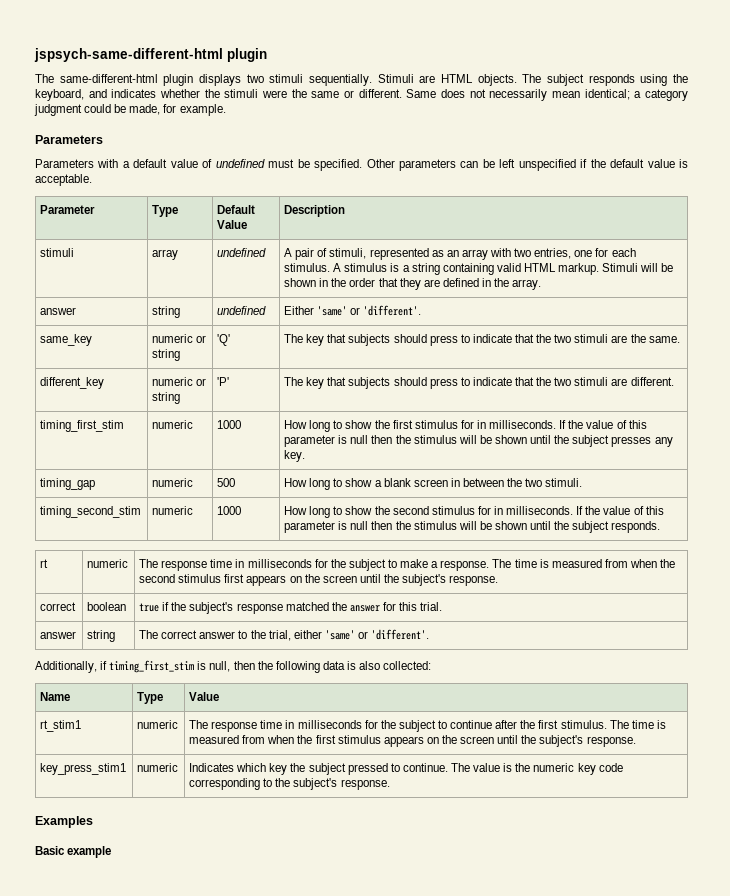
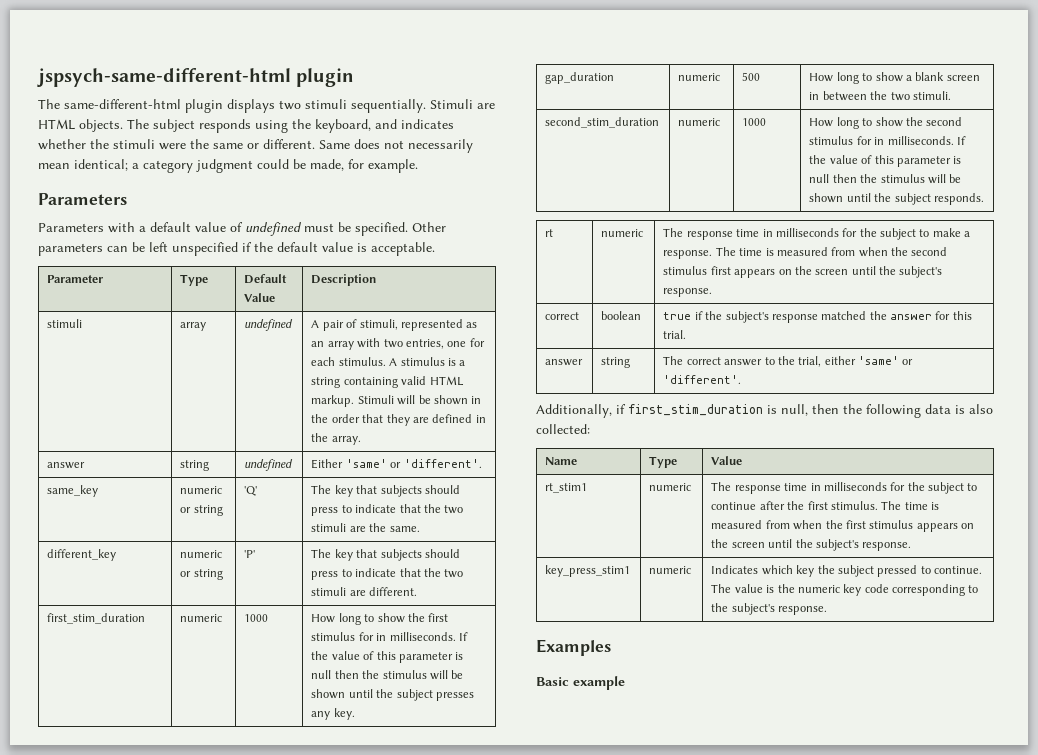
[40,420,125,432] timing_first_stim -> [47,613,146,624] first_stim_duration
[40,478,96,490] timing_gap -> [545,72,615,84] gap_duration
[40,506,142,518] timing_second_stim -> [545,117,660,128] second_stim_duration
[109,660,195,673] timing_first_stim -> [628,404,763,416] first_stim_duration

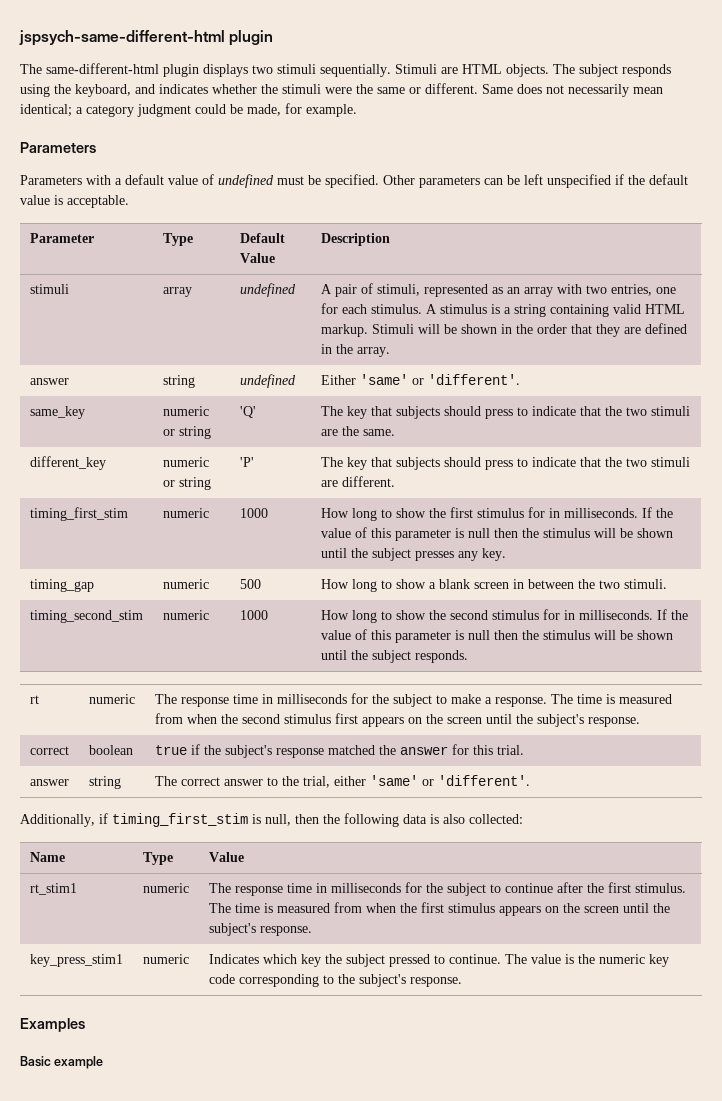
[47,613,146,624] first_stim_duration -> [29,507,128,521] timing_first_stim
[545,72,615,84] gap_duration -> [29,579,94,592] timing_gap
[545,117,660,128] second_stim_duration -> [29,610,143,623] timing_second_stim
[628,404,763,416] first_stim_duration -> [112,813,248,827] timing_first_stim

